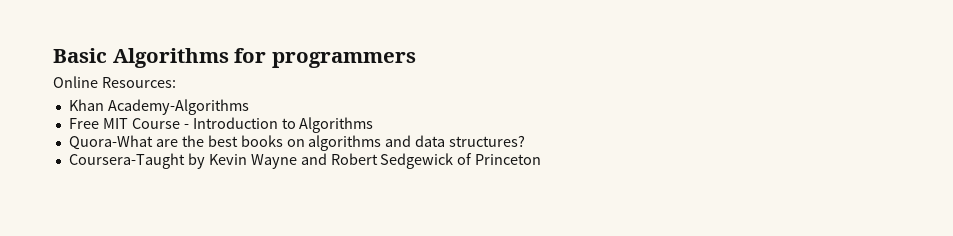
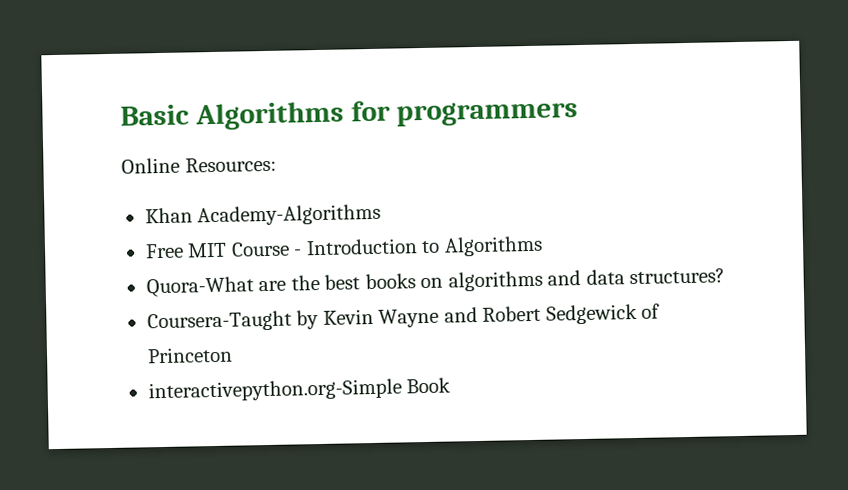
(542, 159) none -> [147,377,452,403] // interactivepython.org-Simple Book

